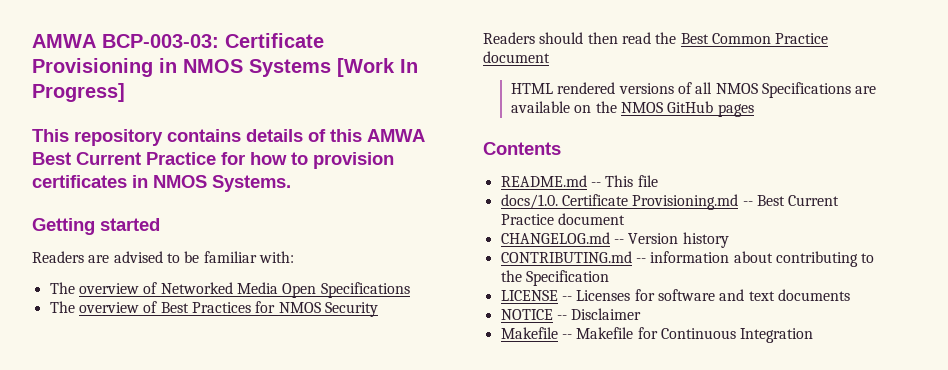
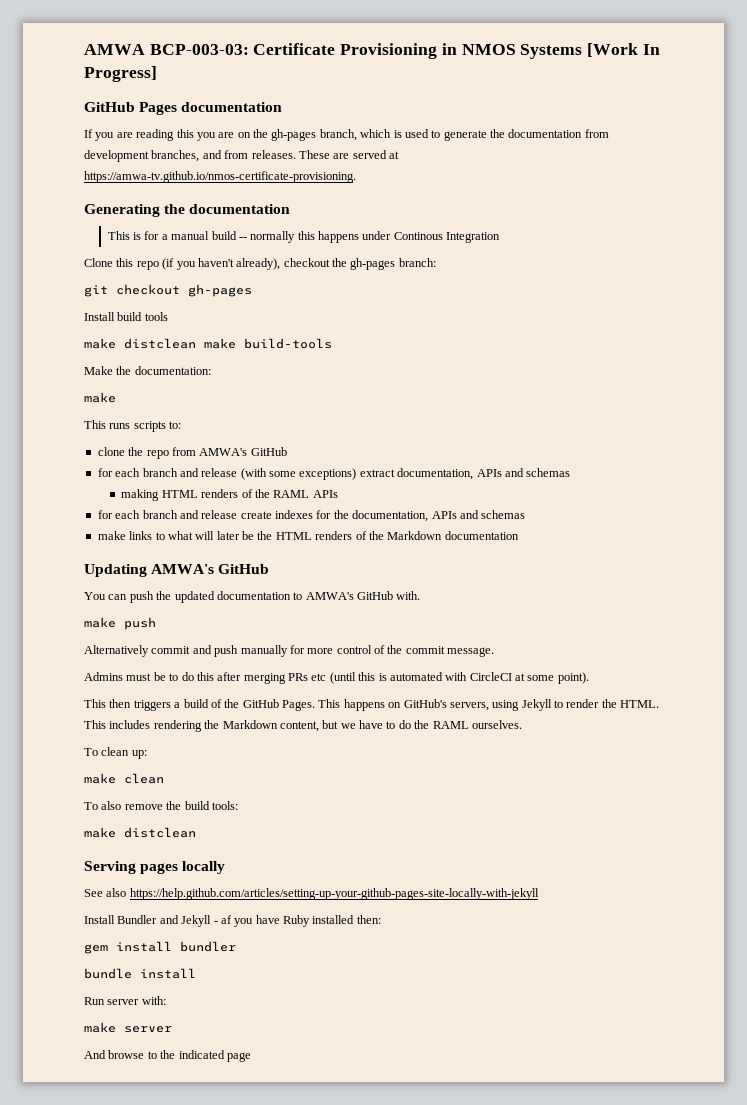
[32,129,425,146] [32,152,394,169] [32,175,291,192] [32,218,160,235] [32,251,294,263] [49,282,410,298] [49,301,378,317] [483,32,829,44] [483,51,550,63] [511,82,877,98] [511,101,754,117] [483,142,561,155] [500,175,658,187] [500,194,840,210] [500,213,625,225] [500,232,729,248] [500,251,875,267] [500,270,609,286] [500,289,850,301] [500,308,642,320] [500,327,814,343] This repository contains details of this AMWA Best Current Practice for how to provision certificates in NMOS Systems. // Getting started // Readers are advised to be familiar with: // The overview of Networked Media Open Specifications // The overview of Best Practices for NMOS Security // Readers should then read the Best Common Practice document // HTML rendered versions of all NMOS Specifications are available on the NMOS GitHub pages // Contents // README.md -- This file // docs/1.0. Certificate Provisioning.md -- Best Current Practice document // CHANGELOG.md -- Version history // CONTRIBUTING.md -- information about contributing to the Specification // LICENSE -- Licenses for software and text documents // NOTICE -- Disclaimer // Makefile -- Makefile for Continuous Integration -> [84,102,283,115] [84,129,609,141] [84,150,399,162] [84,171,356,183] [84,204,291,217] [107,231,501,243] [84,258,436,270] [84,284,252,297] [84,312,168,321] [84,338,332,349] [84,366,211,375] [84,392,116,403] [84,420,182,432] [97,447,287,459] [97,468,571,480] [121,489,338,501] [97,510,526,522] [97,531,519,540] [84,564,270,577] [84,591,421,603] [84,617,156,630] [84,645,495,657] [84,672,589,684] [84,699,660,711] [84,720,522,732] [84,747,147,759] [84,773,164,784] [84,801,238,810] [84,827,196,838] [84,861,226,874] [84,888,539,900] [84,915,381,927] [84,941,236,954] [84,968,196,979] [84,996,166,1005] [84,1022,172,1033] [84,1050,251,1062] GitHub Pages documentation // If you are reading this you are on the gh-pages branch, which is used to generate the documentation from development branches, and from releases. These are served at https://amwa-tv.github.io/nmos-certificate-provisioning. // Generating the documentation // This is for a manual build -- normally this happens under Continous Integration // Clone this repo (if you haven't already), checkout the gh-pages branch: // git checkout gh-pages // Install build tools // make distclean make build-tools // Make the documentation: // make // This runs scripts to: // clone the repo from AMWA's GitHub // for each branch and release (with some exceptions) extract documentation, APIs and schemas // making HTML renders of the RAML APIs // for each branch and release create indexes for the documentation, APIs and schemas // make links to what will later be the HTML renders of the Markdown documentation // Updating AMWA's GitHub // You can push the updated documentation to AMWA's GitHub with. // make push // Alternatively commit and push manually for more control of the commit message. // Admins must be to do this after merging PRs etc (until this is automated with CircleCI at some point). // This then triggers a build of the GitHub Pages. This happens on GitHub's servers, using Jekyll to render the HTML. This includes rendering the Markdown content, but we have to do the RAML ourselves. // To clean up: // make clean // To also remove the build tools: // make distclean // Serving pages locally // See also https://help.github.com/articles/setting-up-your-github-pages-site-locally-with-jekyll // Install Bundler and Jekyll - af you have Ruby installed then: // gem install bundler // bundle install // Run server with: // make server // And browse to the indicated page

